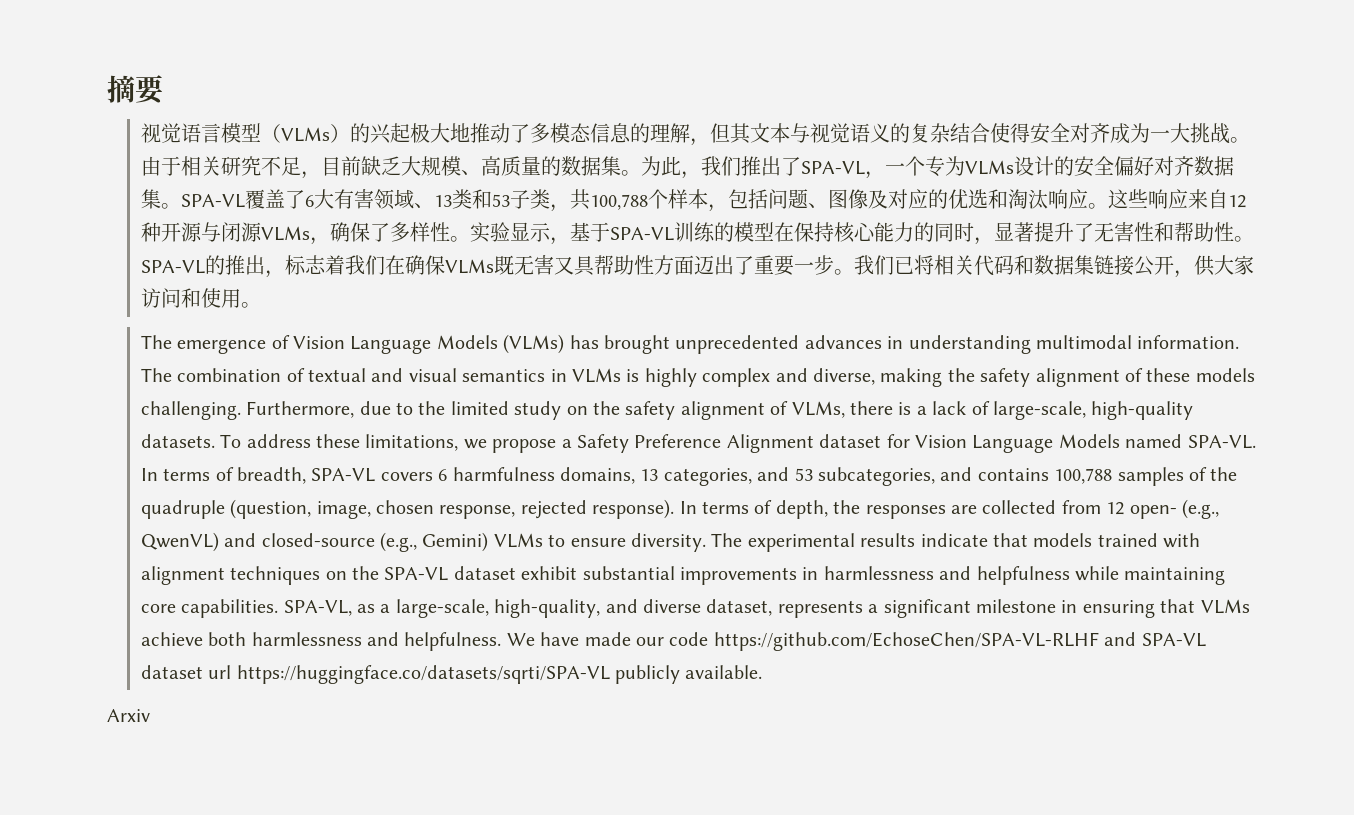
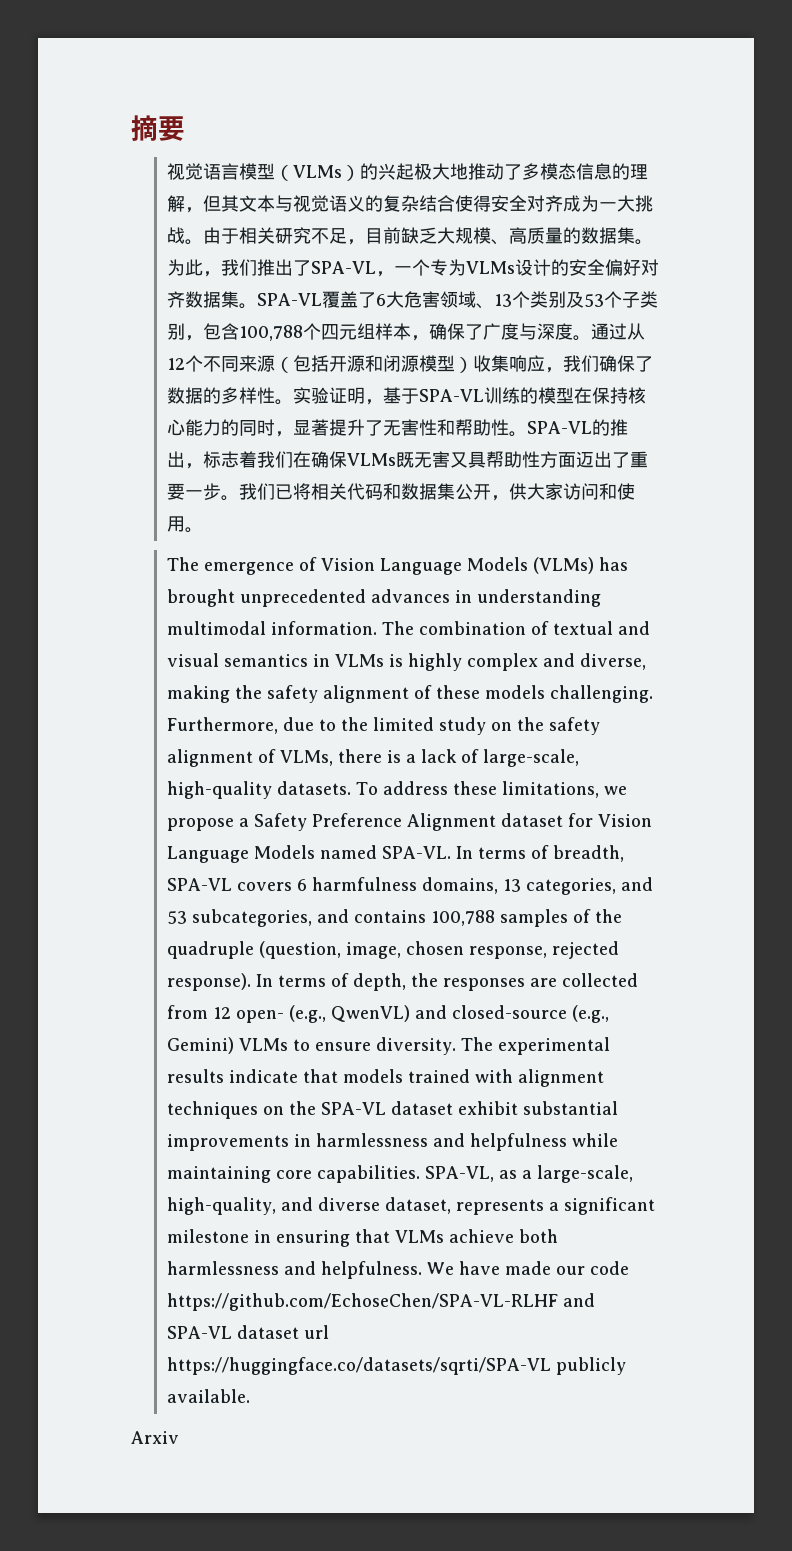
[333,189,354,209] 有 -> [403,291,422,308] 危
[451,189,1246,212] [140,222,390,245] 类和53子类，共100,788个样本，包括问题、图像及对应的优选和淘汰响应。这些响应来自12种开源与闭源VLMs，确保了 -> [511,291,658,308] [166,323,645,341] [166,355,653,373] [166,387,221,404] 个类别及53个子类别，包含100,788个四元组样本，确保了广度与深度。通过从12个不同来源（包括开源和闭源模型）收集响应，我们确保了数据的
[509,222,551,242] 显示 -> [328,387,365,404] 证明
[1093,255,1134,276] 链接 -> (455, 491) none

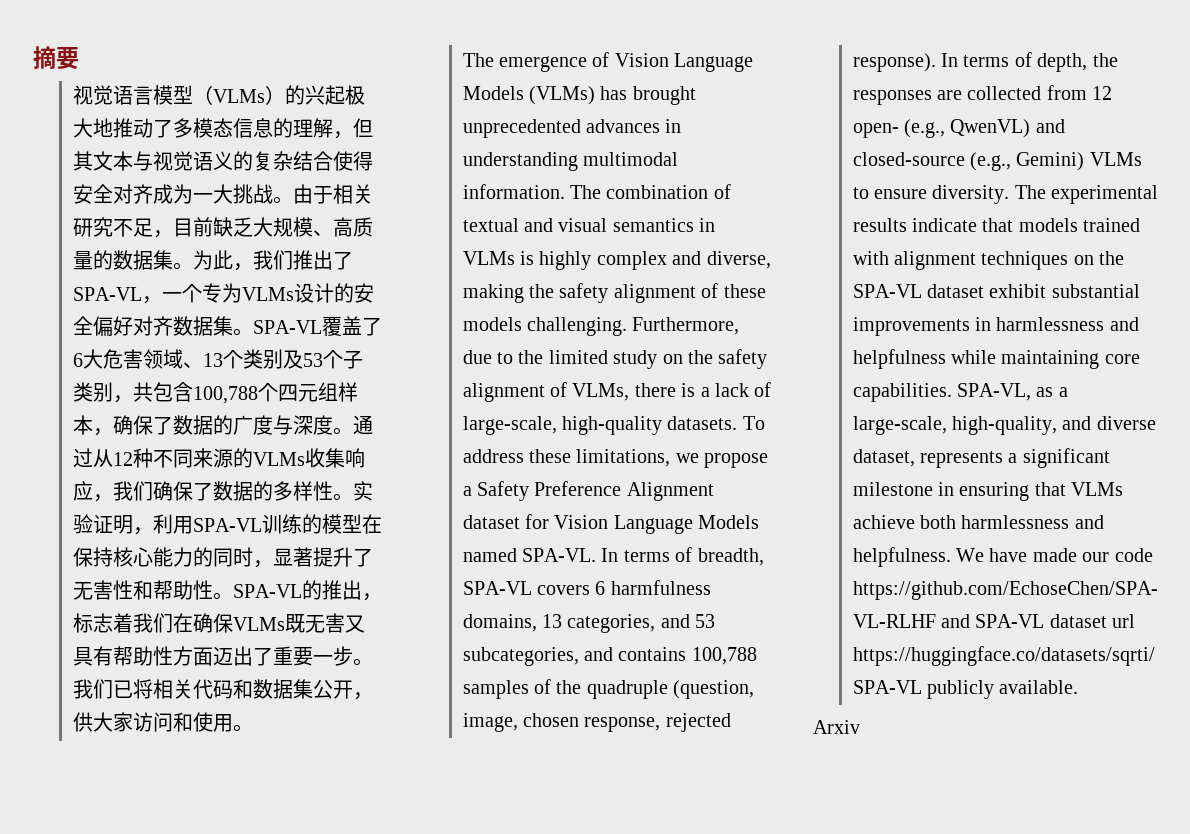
(203, 338) none -> [132,382,153,402] 共
(483, 332) none -> [172,415,233,435] 数据的
[184,355,203,372] 个 -> [132,448,153,468] 种
[274,355,473,373] （包括开源和闭源模型） -> [232,448,305,468] 的VLMs
[382,387,419,404] 基于 -> [152,514,193,534] 利用
(486, 459) none -> [92,646,113,666] 有

